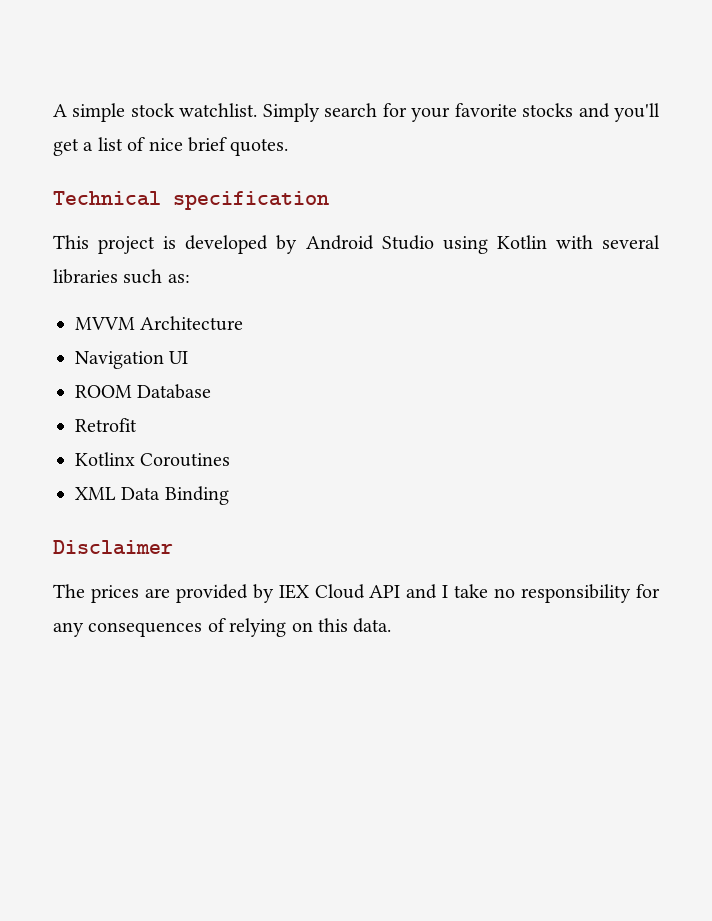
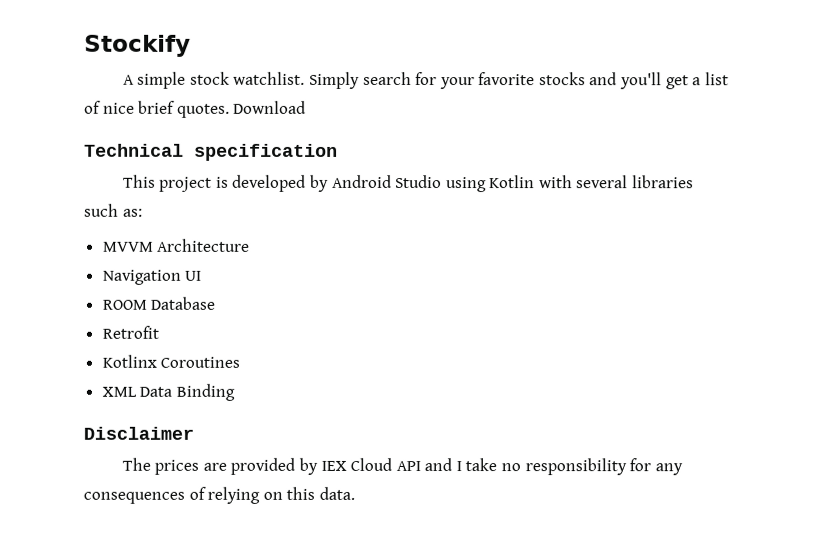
(53, 110) none -> [84,34,191,57] Stockify //
(289, 147) none -> [233,100,307,114] Download

